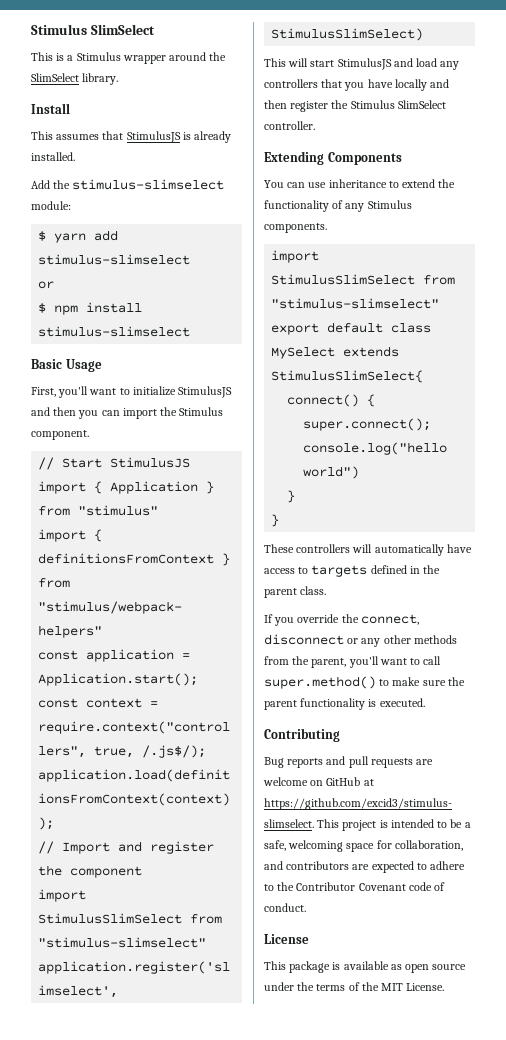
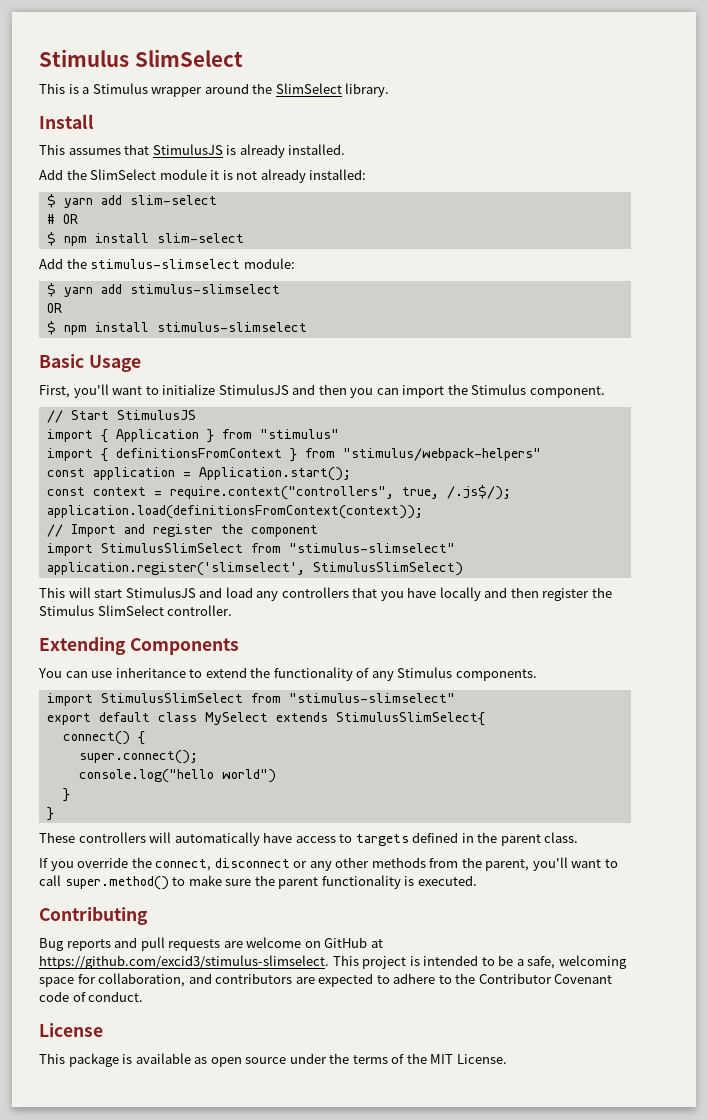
(75, 156) none -> [39,169,367,183] [46,194,217,208] [46,214,78,224] [46,232,244,246] // Add the SlimSelect module it is not already installed: // $ yarn add slim-select // # OR // $ npm install slim-select
[38,281,55,289] or -> [46,303,62,313] OR

